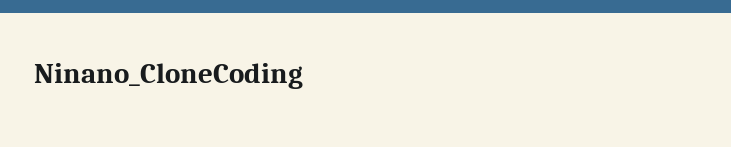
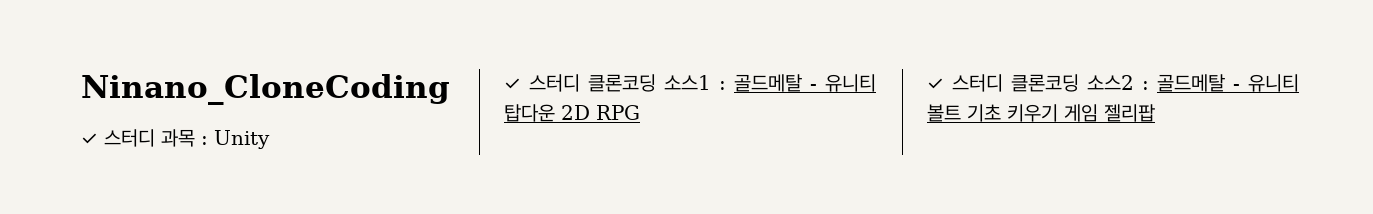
(303, 76) none -> [81,129,270,149] [504,74,876,92] [504,104,640,122] [927,74,1299,92] [927,104,1155,122] // ✓ 스터디 과목 : Unity // ✓ 스터디 클론코딩 소스1 : 골드메탈 - 유니티 탑다운 2D RPG // ✓ 스터디 클론코딩 소스2 : 골드메탈 - 유니티 볼트 기초 키우기 게임 젤리팝

